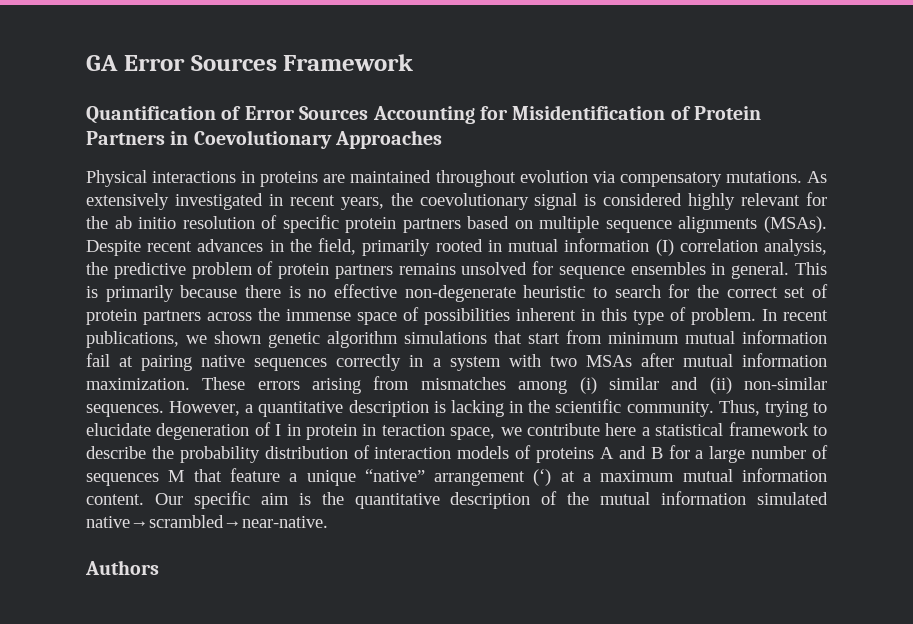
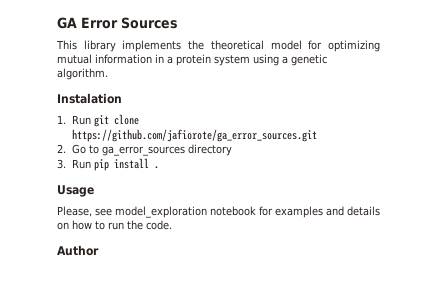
[283,54,414,71] [86,105,762,124] [86,130,443,149] [86,170,827,187] [86,192,827,210] [86,215,828,233] [86,238,828,256] [86,261,827,279] [86,284,828,302] [86,307,828,325] [86,330,827,348] [86,353,827,371] [86,376,828,394] [86,399,827,417] [86,422,827,440] [86,445,828,463] [86,468,827,486] [86,491,828,509] [86,515,328,528] [85,560,159,575] Framework // Quantification of Error Sources Accounting for Misidentification of Protein Partners in Coevolutionary Approaches // Physical interactions in proteins are maintained throughout evolution via compensatory mutations. As extensively investigated in recent years, the coevolutionary signal is considered highly relevant for the ab initio resolution of specific protein partners based on multiple sequence alignments (MSAs). Despite recent advances in the field, primarily rooted in mutual information (I) correlation analysis, the predictive problem of protein partners remains unsolved for sequence ensembles in general. This is primarily because there is no effective non-degenerate heuristic to search for the correct set of protein partners across the immense space of possibilities inherent in this type of problem. In recent publications, we shown genetic algorithm simulations that start from minimum mutual information fail at pairing native sequences correctly in a system with two MSAs after mutual information maximization. These errors arising from mismatches among (i) similar and (ii) non-similar sequences. However, a quantitative description is lacking in the scientific community. Thus, trying to elucidate degeneration of I in protein in teraction space, we contribute here a statistical framework to describe the probability distribution of interaction models of proteins A and B for a large number of sequences M that feature a unique “native” arrangement (‘) at a maximum mutual information content. Our specific aim is the quantitative description of the mutual information simulated native→scrambled→near-native. // Authors -> [56,40,381,52] [57,54,327,66] [57,68,108,80] [57,93,122,104] [57,114,139,127] [71,129,317,142] [57,144,232,156] [57,158,159,171] [57,185,94,197] [57,206,380,218] [57,220,172,230] [57,245,99,256] // This library implements the theoretical model for optimizing mutual information in a protein system using a genetic algorithm. // Instalation // 1. Run git clone https://github.com/jafiorote/ga_error_sources.git // 2. Go to ga_error_sources directory // 3. Run pip install . // Usage // Please, see model_exploration notebook for examples and details on how to run the code. // Author

